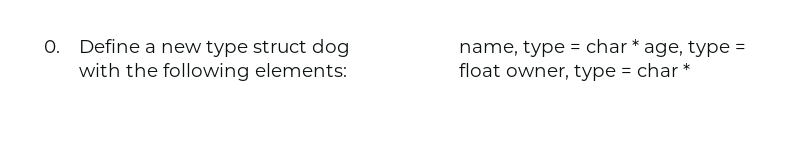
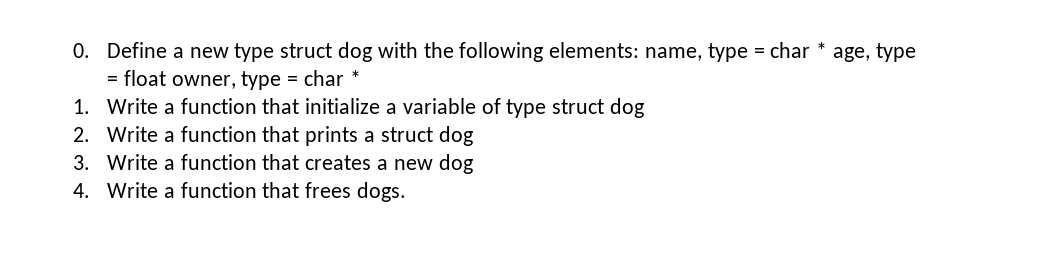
(691, 70) none -> [73,98,644,118] [73,126,473,146] [73,154,473,174] [73,182,406,202] // 1. Write a function that initialize a variable of type struct dog // 2. Write a function that prints a struct dog // 3. Write a function that creates a new dog // 4. Write a function that frees dogs.

